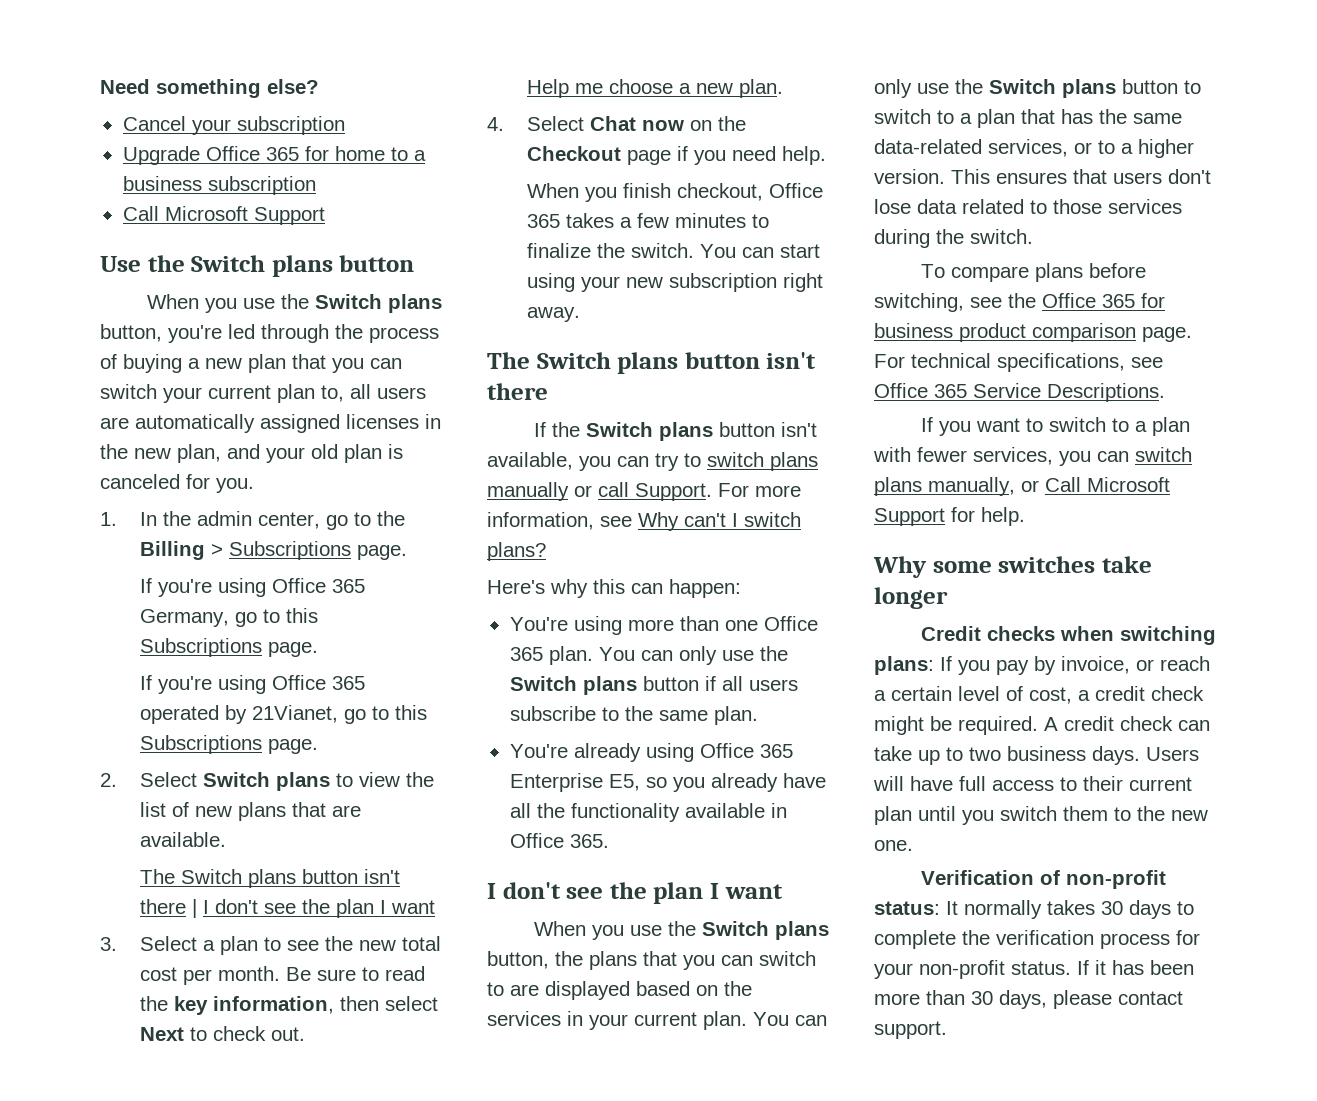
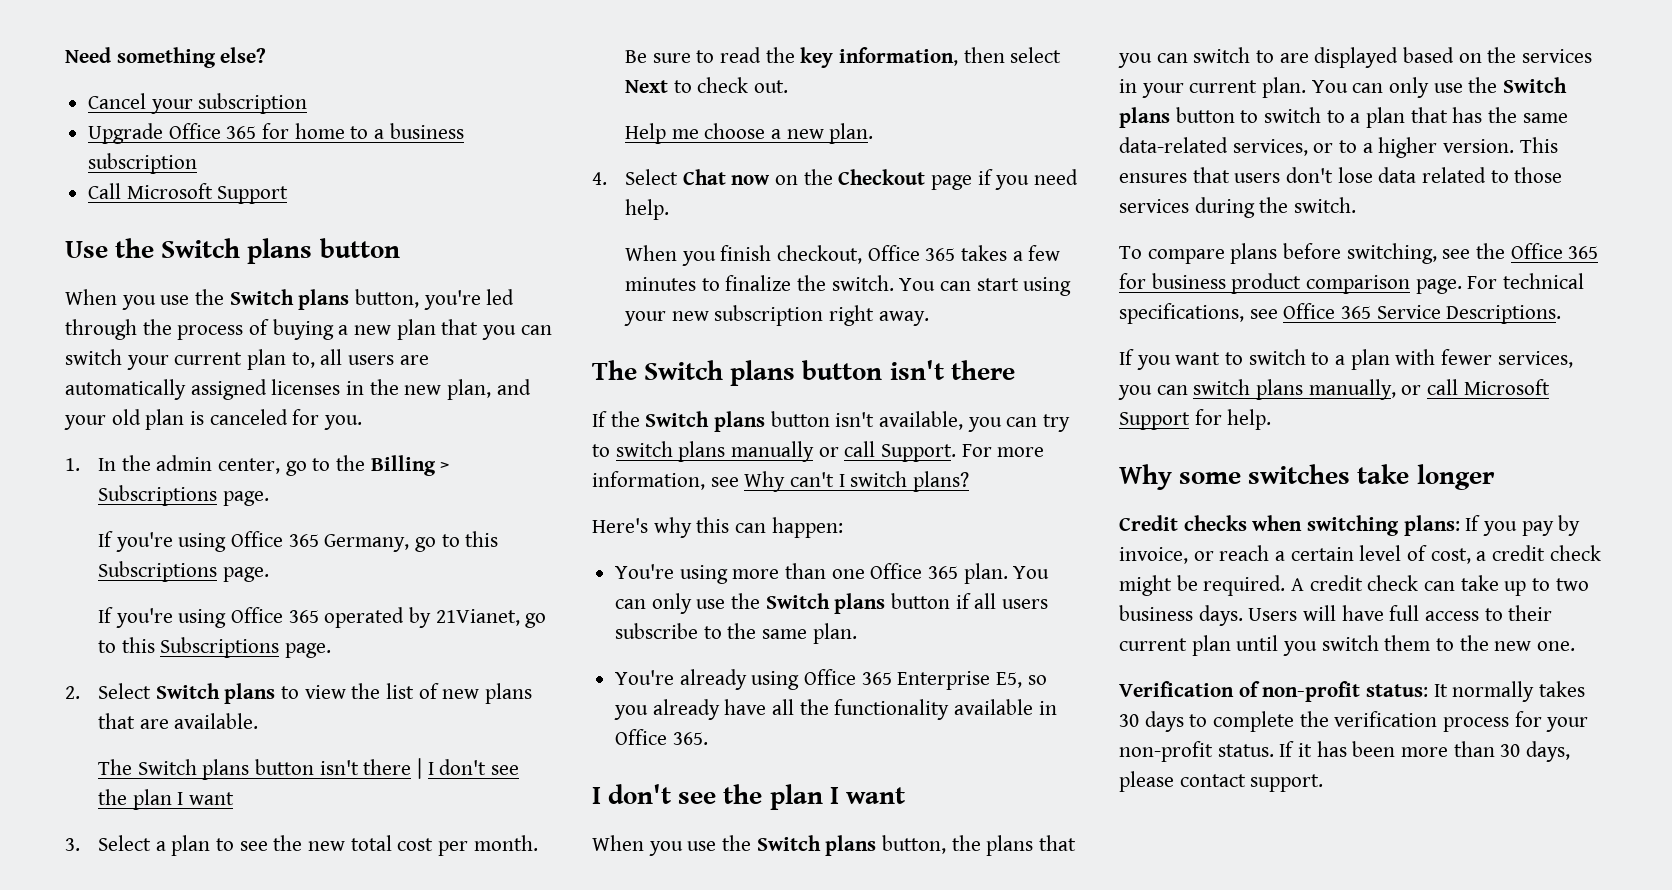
[1045,477,1081,492] Call -> [1427,379,1459,395] call

